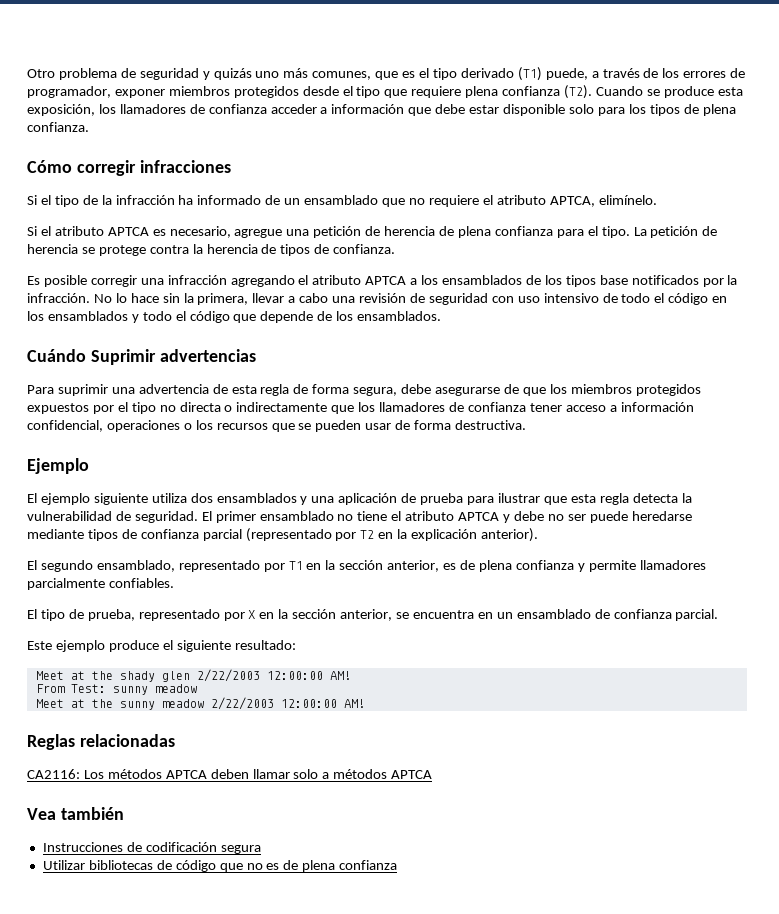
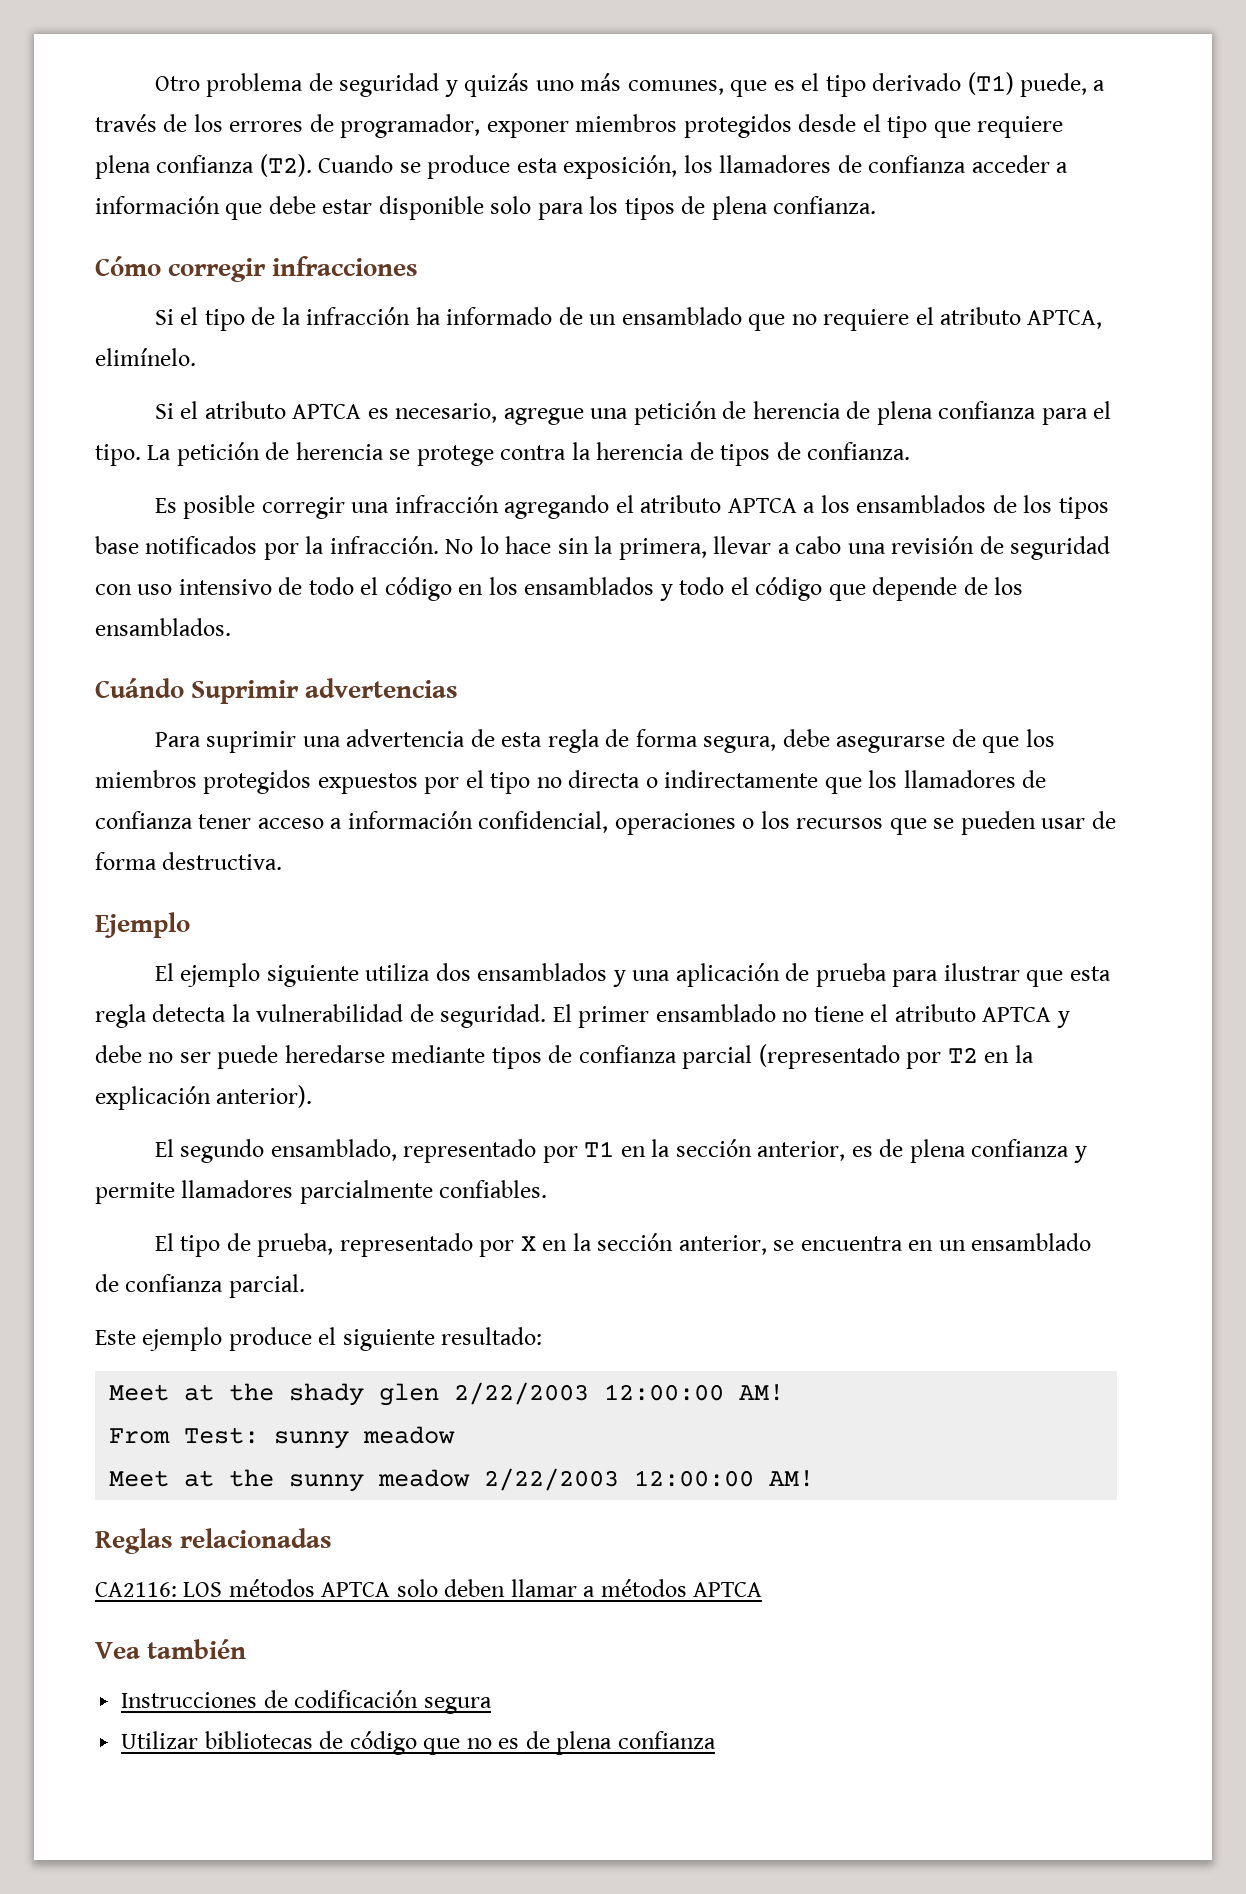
[83,769,207,779] Los métodos APTCA -> [183,1579,438,1597] LOS métodos APTCA solo
[293,769,319,779] solo -> (577, 1588) none

